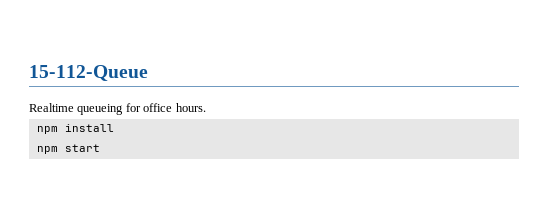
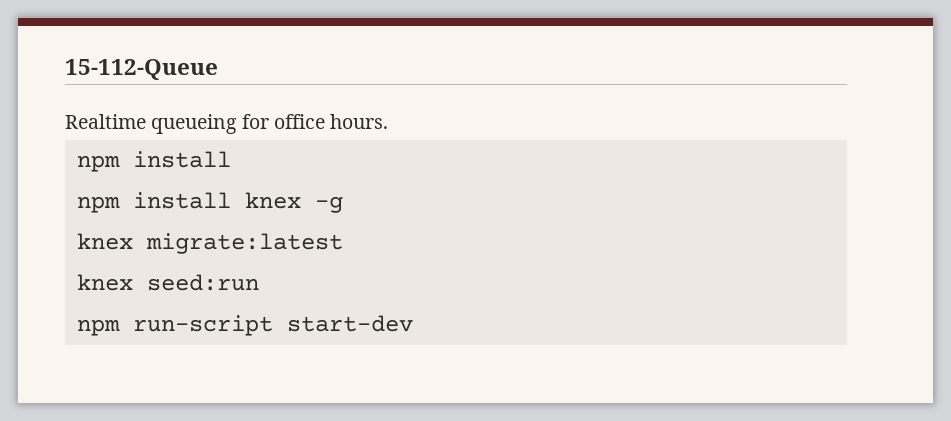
[64,144,100,152] start -> [132,192,343,213] [76,233,343,254] [76,274,259,291] [76,315,413,336] install knex -g // knex migrate:latest // knex seed:run // npm run-script start-dev

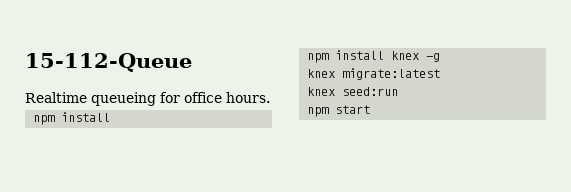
[132,315,413,336] run-script start-dev -> [335,105,371,114] start

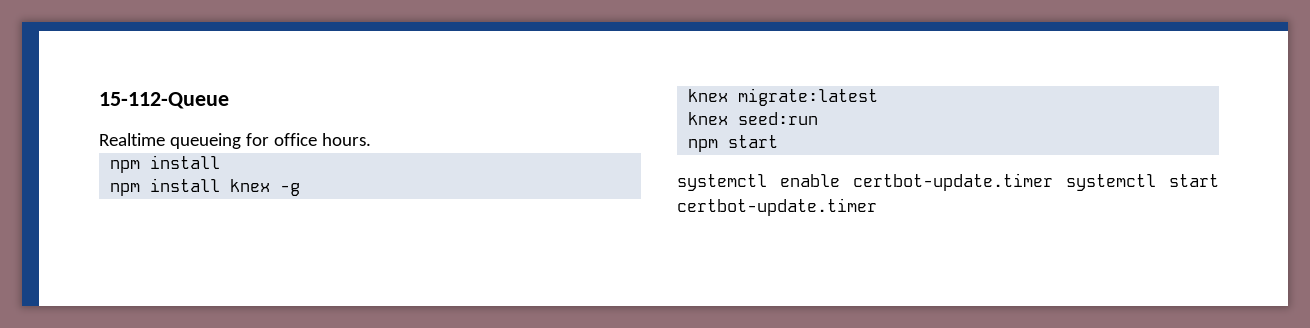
(371, 109) none -> [677,173,1219,191] [677,198,877,216] // systemctl enable certbot-update.timer systemctl start certbot-update.timer

